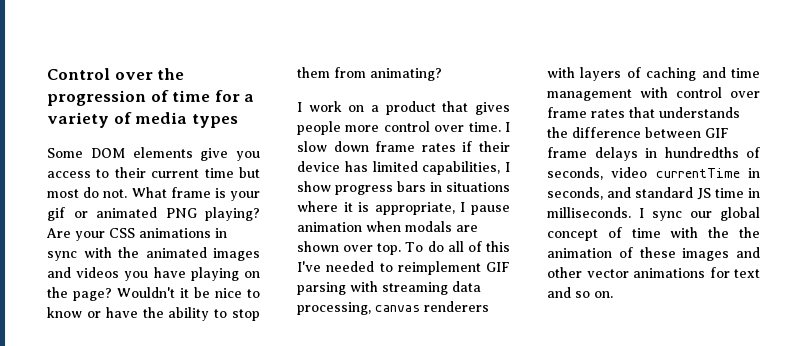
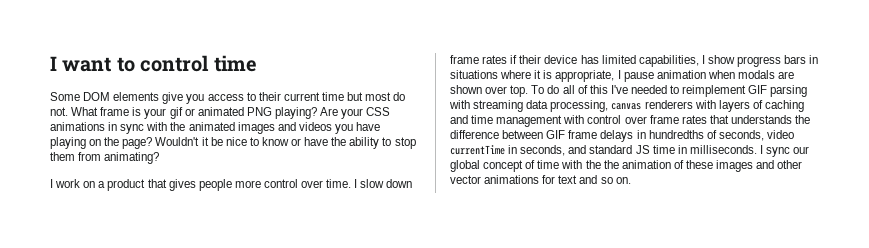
[47,68,185,80] [47,90,255,106] [47,112,238,128] Control over the progression of time for a variety of media types -> [50,55,257,72] I want to control time

